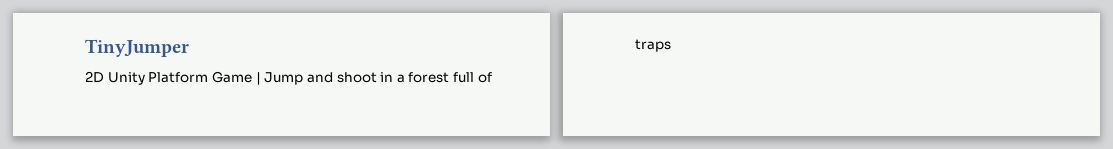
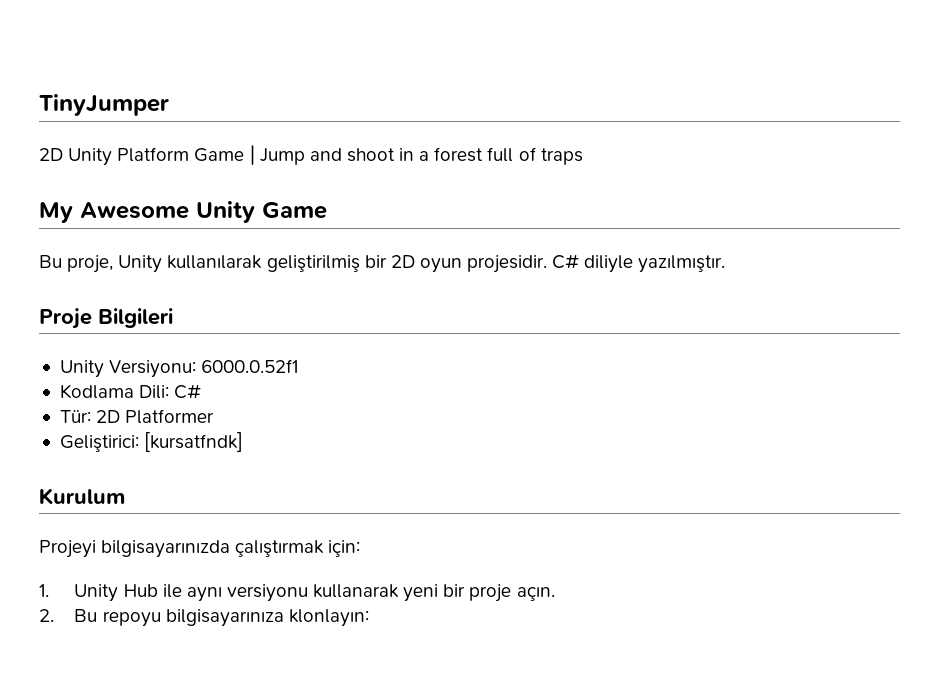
(671, 45) none -> [39,201,327,223] [39,254,726,273] [39,308,173,329] [59,359,299,378] [59,384,202,399] [59,409,215,424] [59,432,244,452] [39,488,125,505] [39,540,361,558] [39,584,555,602] [39,609,369,627] // My Awesome Unity Game // Bu proje, Unity kullanılarak geliştirilmiş bir 2D oyun projesidir. C# diliyle yazılmıştır. // Proje Bilgileri // Unity Versiyonu: 6000.0.52f1 // Kodlama Dili: C# // Tür: 2D Platformer // Geliştirici: [kursatfndk] // Kurulum // Projeyi bilgisayarınızda çalıştırmak için: // 1. Unity Hub ile aynı versiyonu kullanarak yeni bir proje açın. // 2. Bu repoyu bilgisayarınıza klonlayın:

